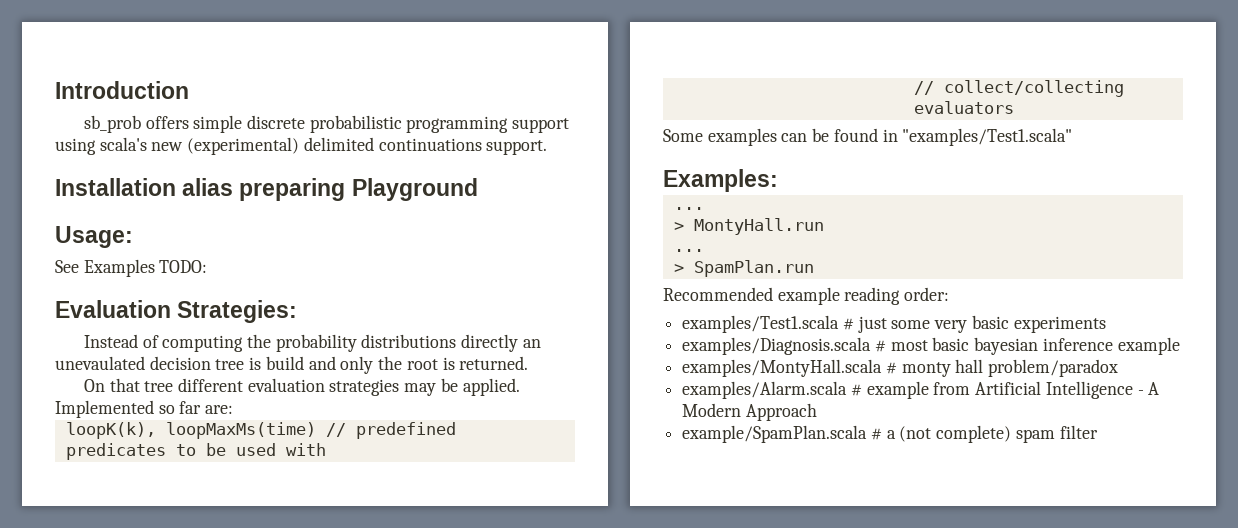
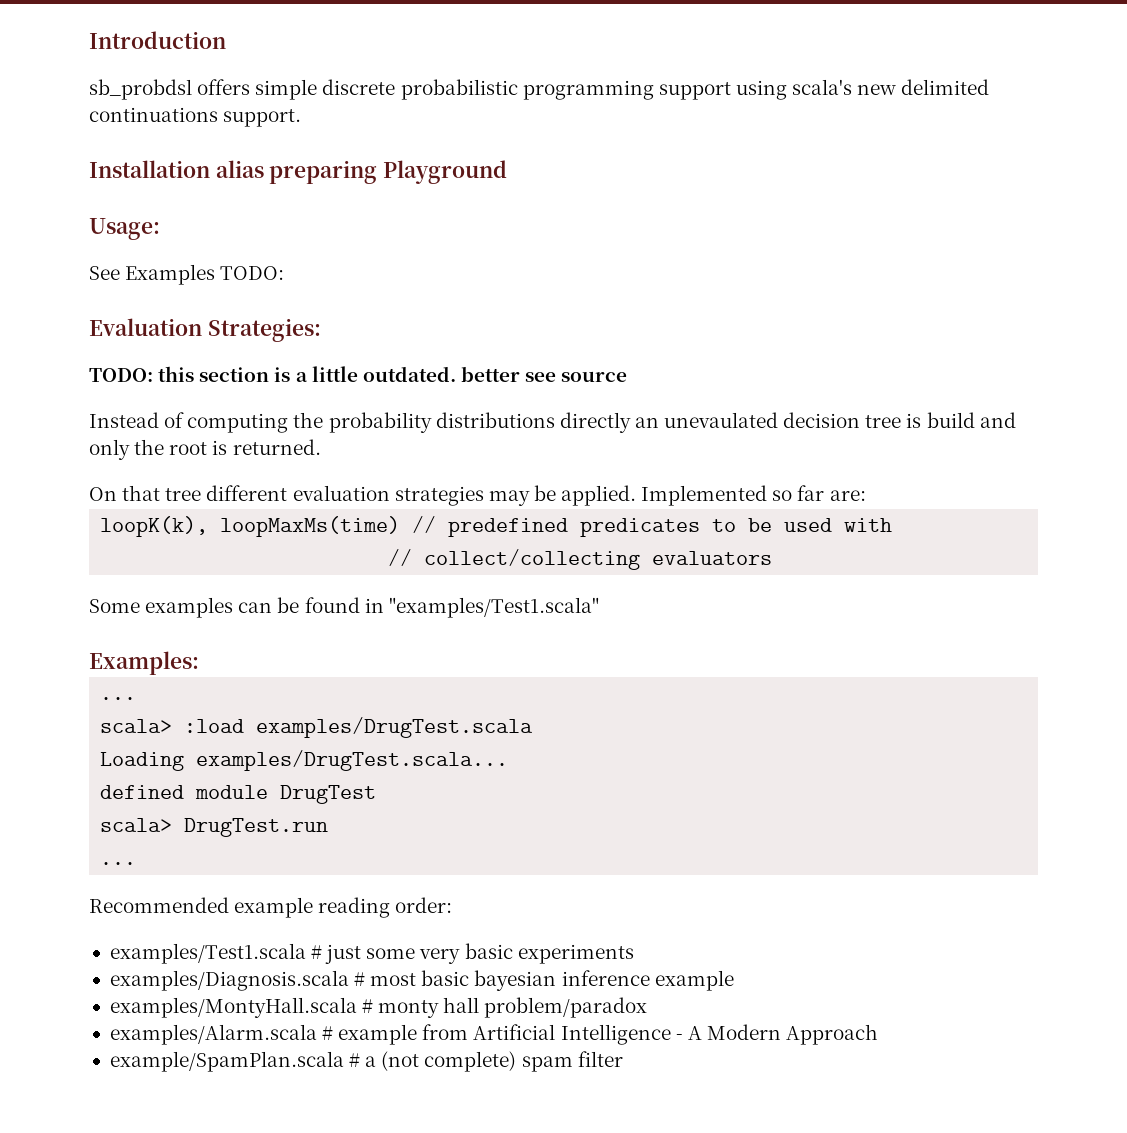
[83,115,141,133] sb_prob -> [89,79,192,100] sb_probdsl
[187,137,300,155] (experimental) -> (897, 89) none
(298, 311) none -> [89,366,628,382] // TODO: this section is a little outdated. better see source
[673,218,824,235] [673,249,704,252] [673,260,814,277] > MontyHall.run // ... // > SpamPlan.run -> [100,717,534,738] [100,750,509,771] [100,785,377,804] [100,818,329,837] [100,862,137,865] scala> :load examples/DrugTest.scala // Loading examples/DrugTest.scala... // defined module DrugTest // scala> DrugTest.run // ...

